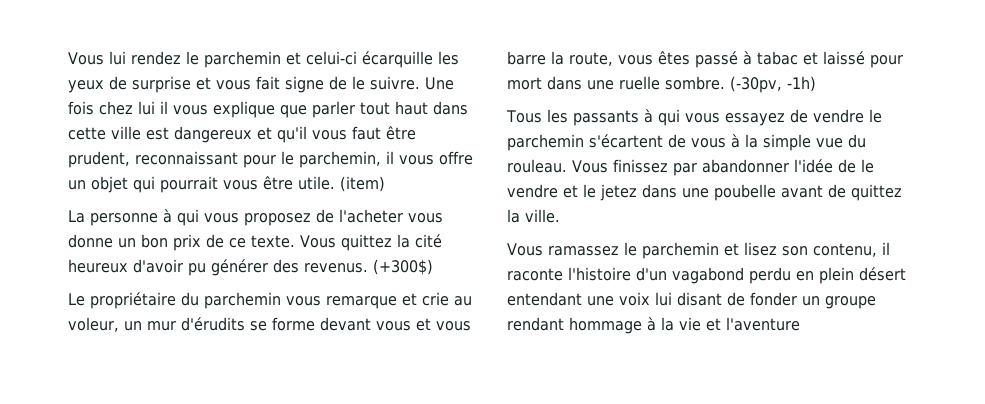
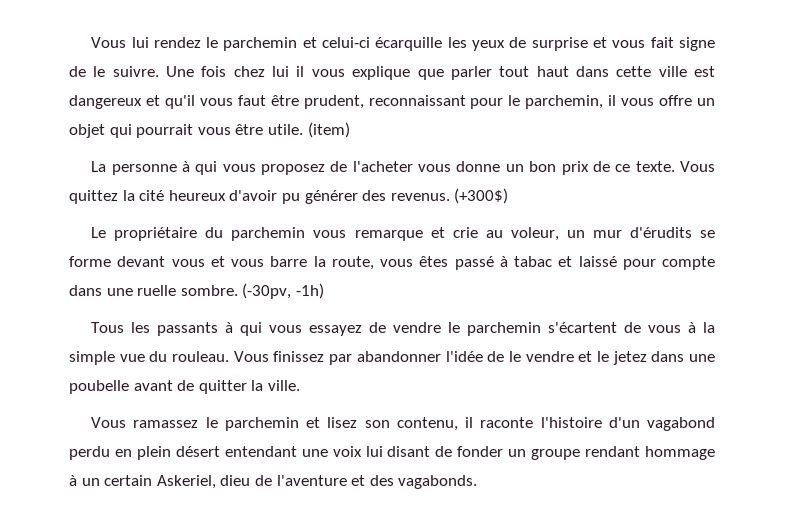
[507,77,542,90] mort -> [662,256,715,270] compte
[851,184,902,201] quittez -> [198,380,247,394] quitter
[661,317,800,331] la vie et l'aventure -> [81,475,478,489] un certain Askeriel, dieu de l'aventure et des vagabonds.

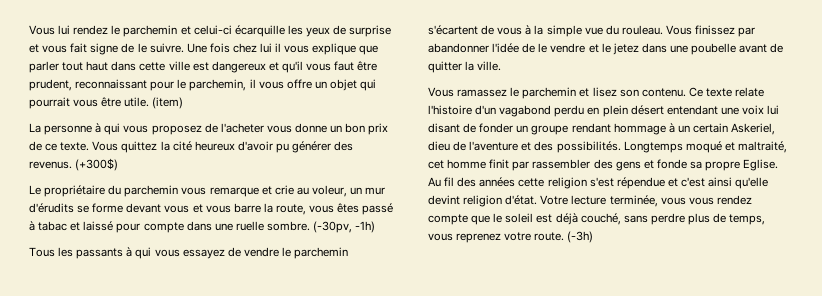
[396,417,534,431] contenu, il raconte -> [641,87,765,97] contenu. Ce texte relate
[398,475,478,489] vagabonds. -> [556,141,787,153] [428,159,779,171] [428,177,769,189] [428,195,752,207] [428,213,766,225] [428,231,594,243] possibilités. Longtemps moqué et maltraité, cet homme finit par rassembler des gens et fonde sa propre Eglise. Au fil des années cette religion s'est répendue et c'est ainsi qu'elle devint religion d'état. Votre lecture terminée, vous vous rendez compte que le soleil est déjà couché, sans perdre plus de temps, vous reprenez votre route. (-3h)

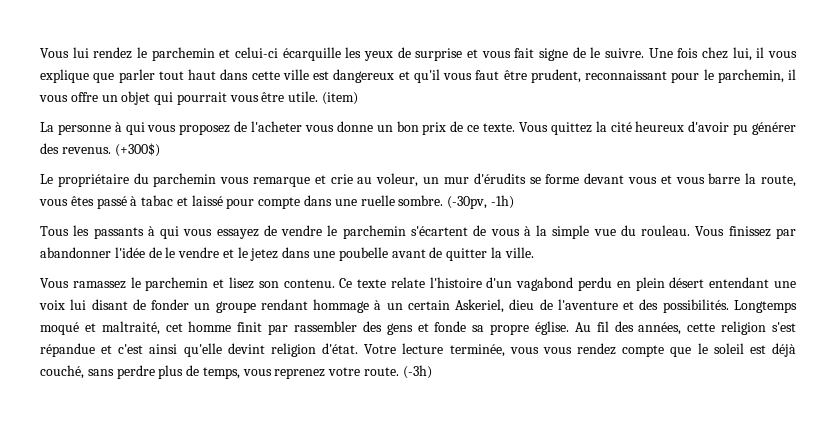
[260,43,273,53] lui -> [732,47,752,61] lui,
[743,159,779,171] Eglise. -> [534,321,569,335] église.
[479,177,516,187] années -> [638,322,682,335] années,
[616,177,665,189] répendue -> [40,343,95,357] répandue

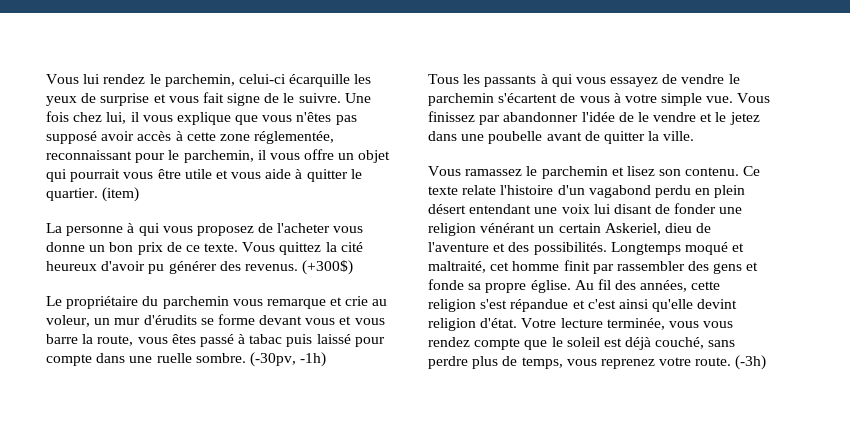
[151,47,231,61] parchemin et -> [164,74,235,87] parchemin,
[118,69,581,83] parler tout haut dans cette ville est dangereux et qu'il vous faut être prudent, -> [262,112,357,125] [46,131,335,144] vous n'êtes pas supposé avoir accès à cette zone réglementée,
[288,91,319,102] utile. -> [184,169,362,182] [46,188,98,201] utile et vous aide à quitter le quartier.
[176,197,188,206] et -> [286,334,313,347] puis
[536,225,691,239] la simple vue du rouleau. -> [624,93,734,106] votre simple vue.
[194,299,382,313] un groupe rendant hommage à -> [719,207,743,214] [428,223,536,236] une religion vénérant

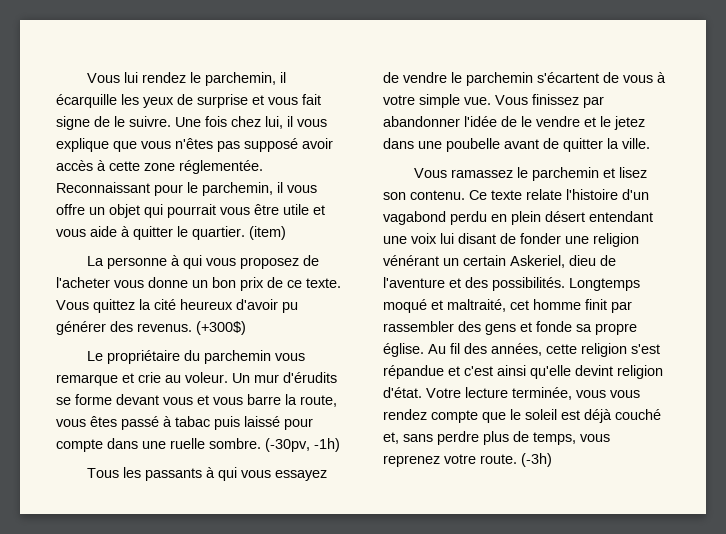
[238,74,286,84] celui-ci -> [279,72,286,83] il
[254,131,335,144] [46,150,132,160] réglementée, reconnaissant -> [179,160,263,174] [56,182,150,193] réglementée. Reconnaissant
[46,315,111,327] voleur, un -> [185,372,250,383] voleur. Un
[655,337,705,349] couché, -> [615,409,661,420] [383,432,399,444] couché et,

